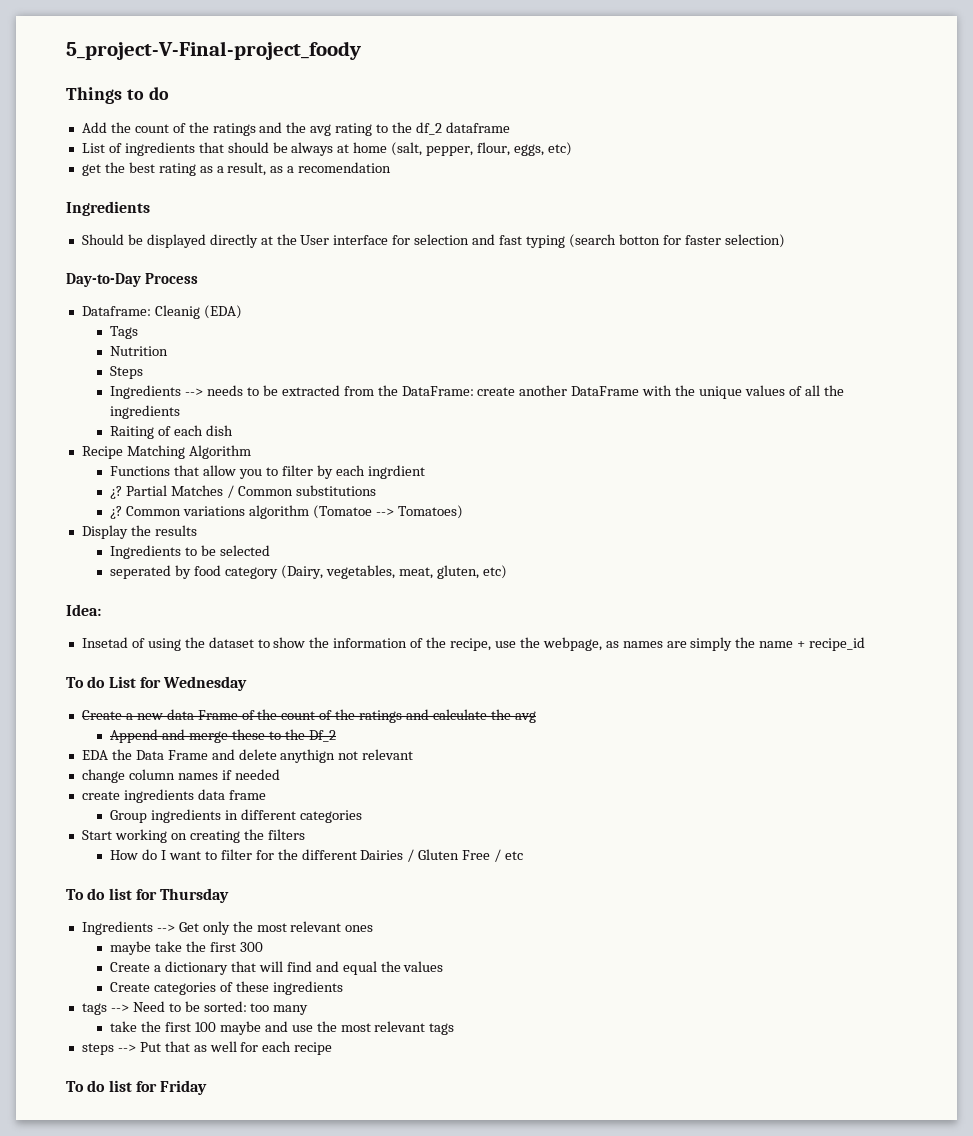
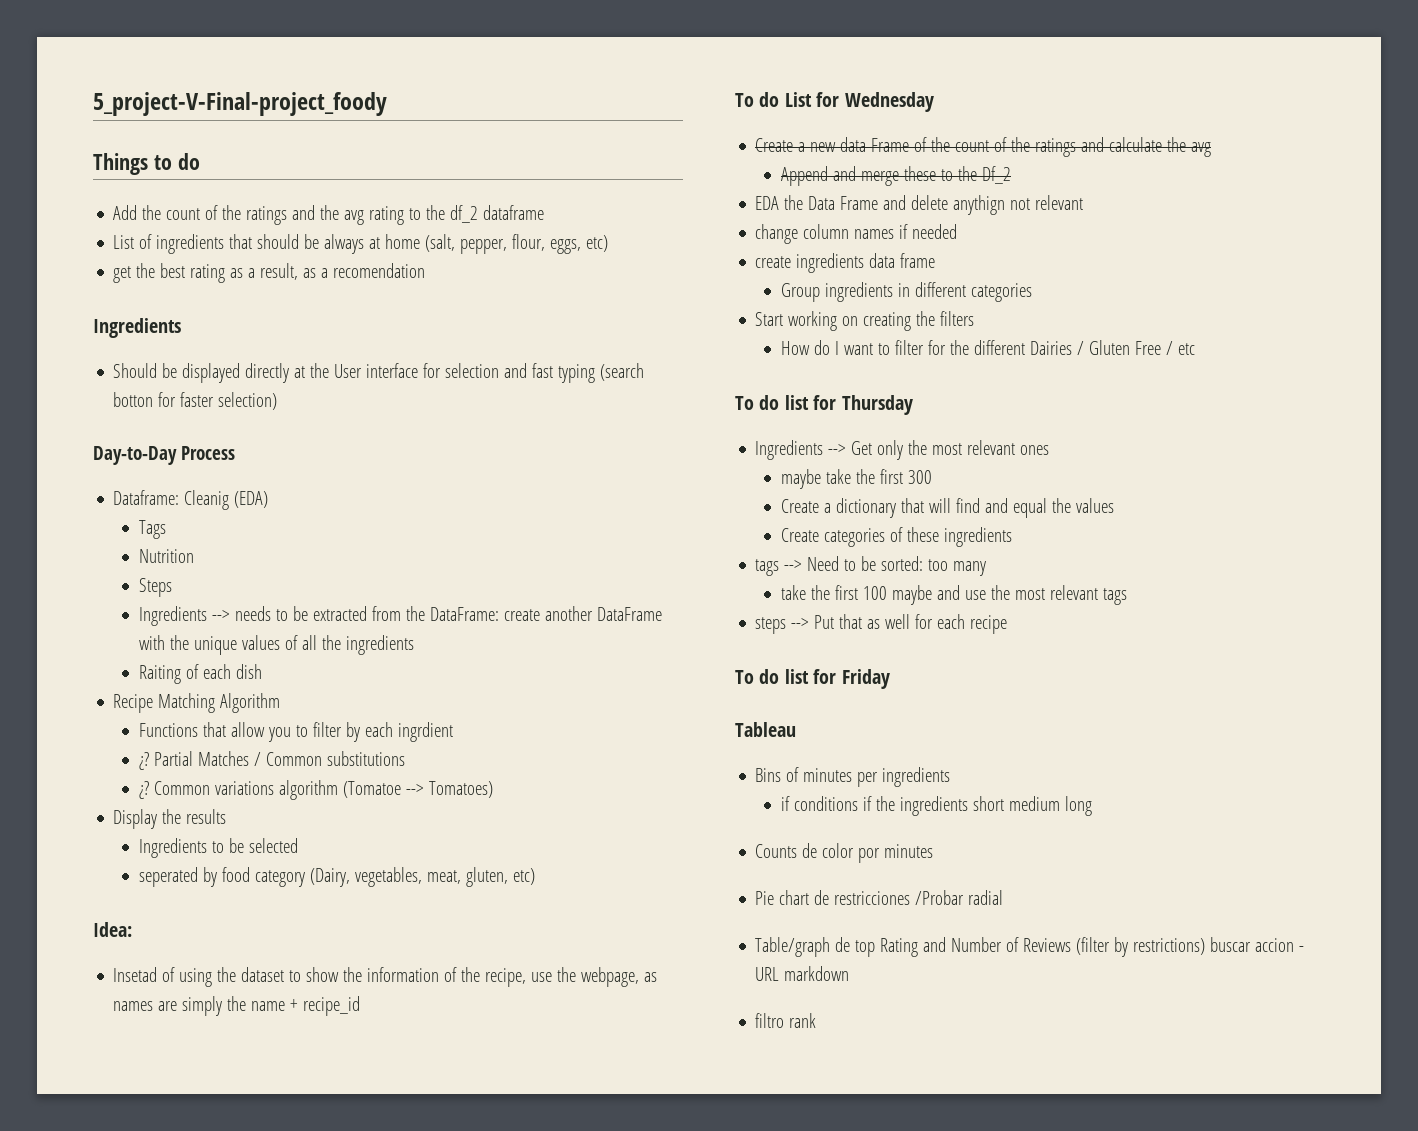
(208, 1087) none -> [735,722,796,737] [755,767,951,787] [781,796,1093,816] [755,843,934,863] [755,890,1004,905] [755,937,1305,957] [755,966,850,981] [755,1013,817,1028] // Tableau // Bins of minutes per ingredients // if conditions if the ingredients short medium long // Counts de color por minutes // Pie chart de restricciones /Probar radial // Table/graph de top Rating and Number of Reviews (filter by restrictions) buscar accion - URL markdown // filtro rank

